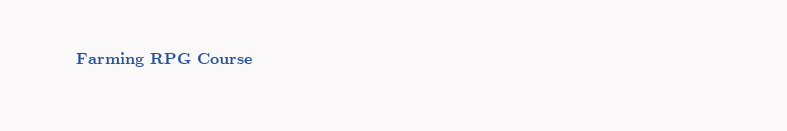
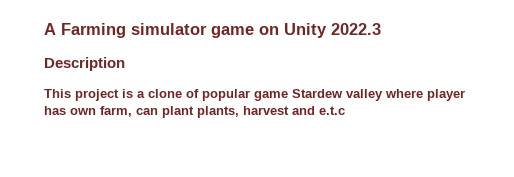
[76,52,252,67] Farming RPG Course -> [44,23,381,38] [44,57,125,71] [44,89,465,101] [44,106,345,118] A Farming simulator game on Unity 2022.3 // Description // This project is a clone of popular game Stardew valley where player has own farm, can plant plants, harvest and e.t.c

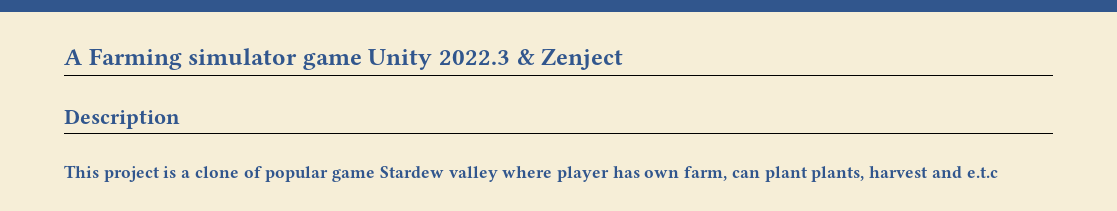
[259,26,279,35] on -> (362, 61) none
(381, 29) none -> [516,48,624,70] & Zenject

